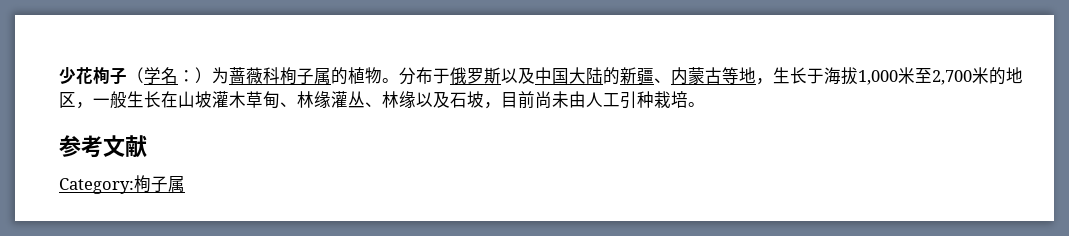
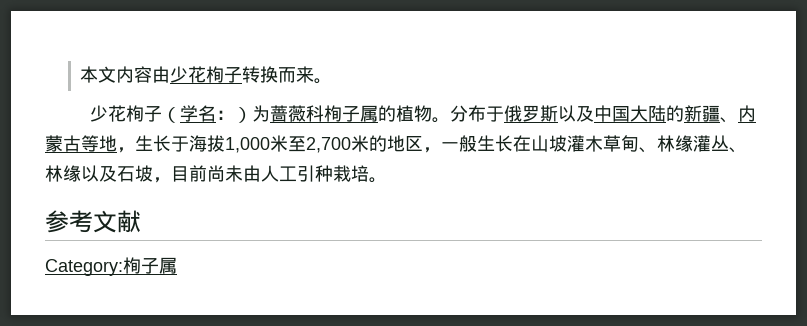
(59, 76) none -> [80,66,333,84] 本文内容由少花栒子转换而来。 //

